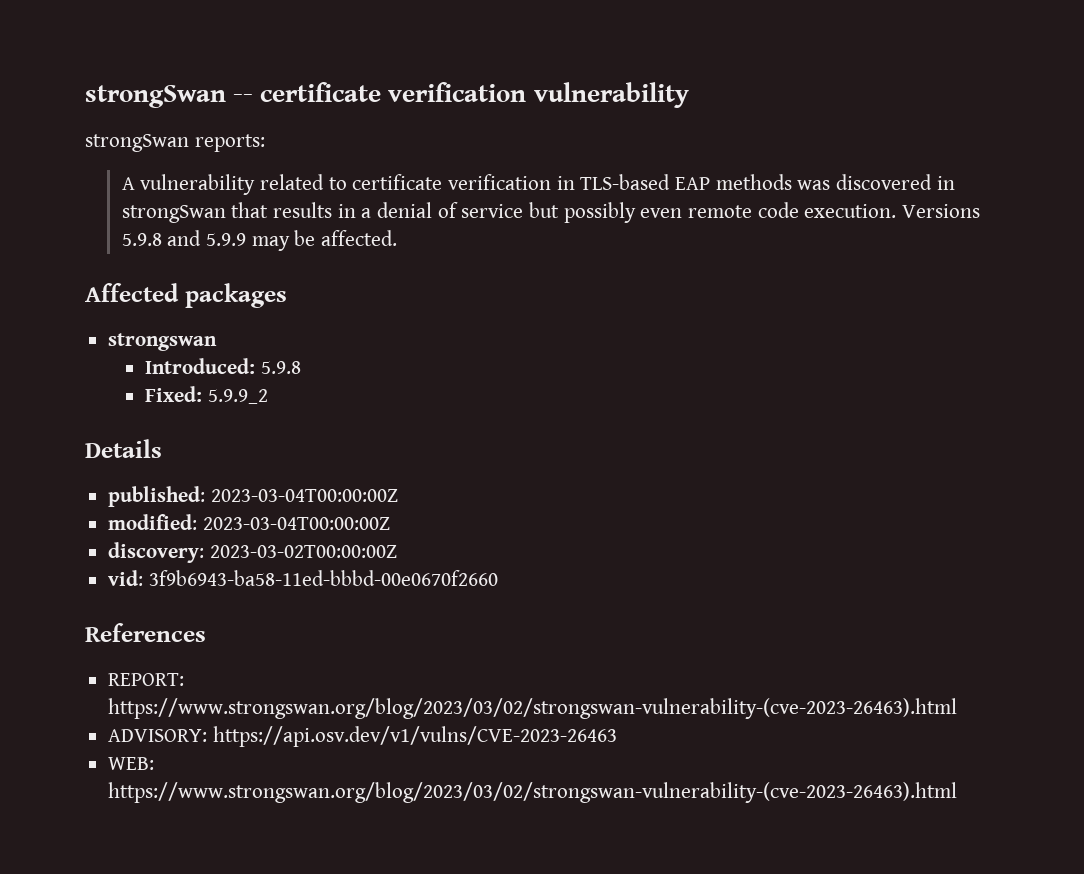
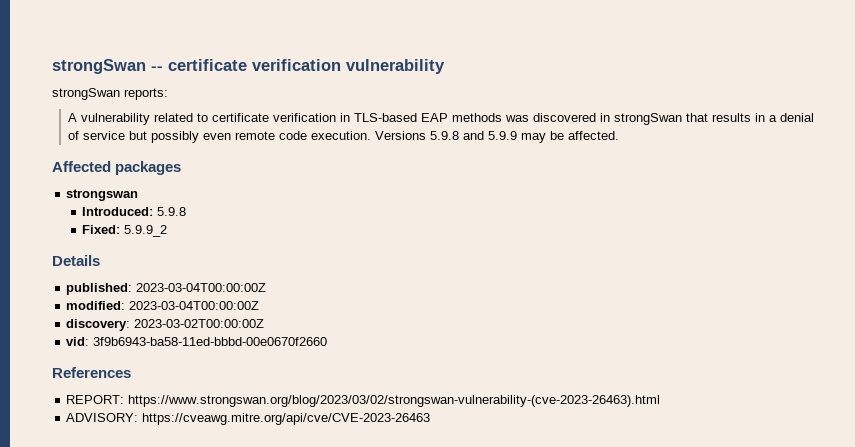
[212,726,617,747] [108,757,155,770] [108,782,958,803] https://api.osv.dev/v1/vulns/CVE-2023-26463 // WEB: https://www.strongswan.org/blog/2023/03/02/strongswan-vulnerability-(cve-2023-26463).html -> [142,413,431,425] https://cveawg.mitre.org/api/cve/CVE-2023-26463

